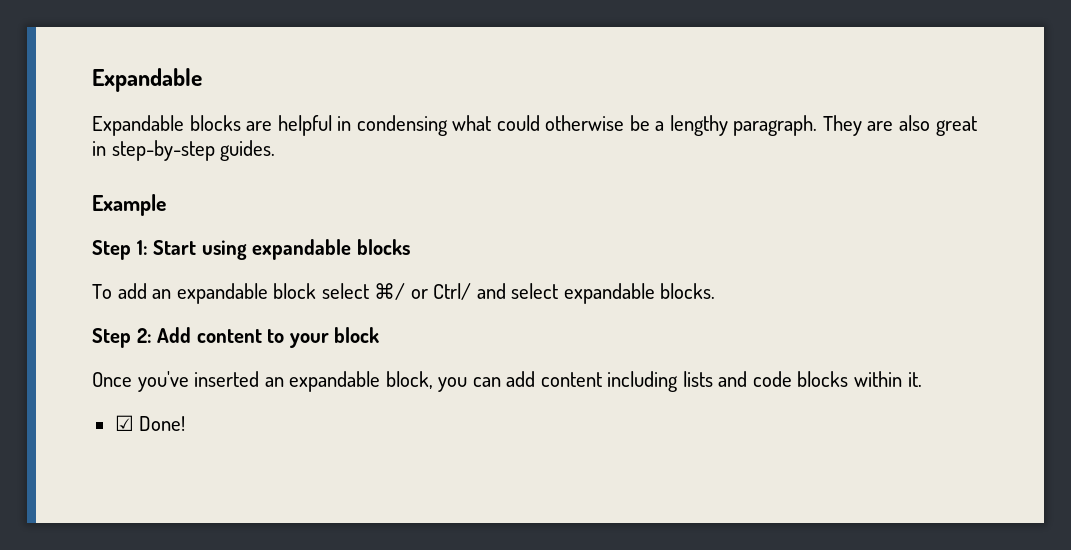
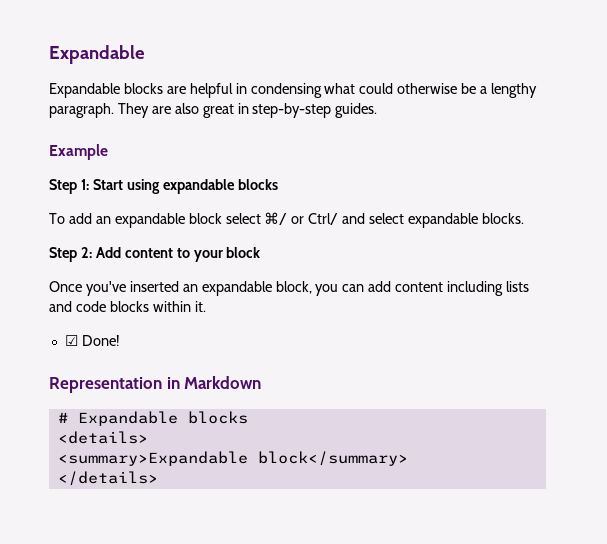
(186, 423) none -> [49,376,262,393] [57,411,248,426] [57,431,148,444] [57,451,408,466] [57,471,158,486] // Representation in Markdown // # Expandable blocks // <details> // <summary>Expandable block</summary> // </details>

